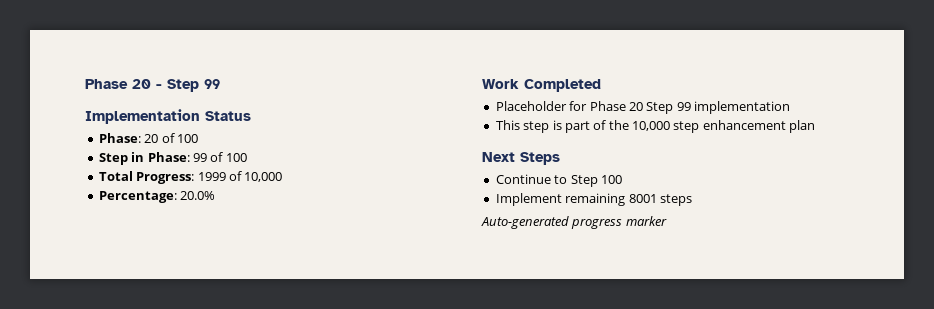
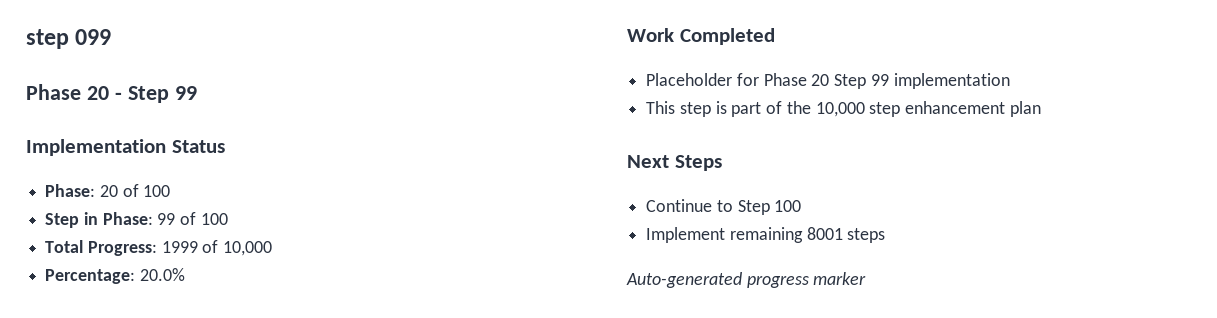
(85, 84) none -> [26,29,112,49] step 099 //

